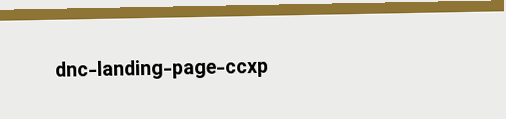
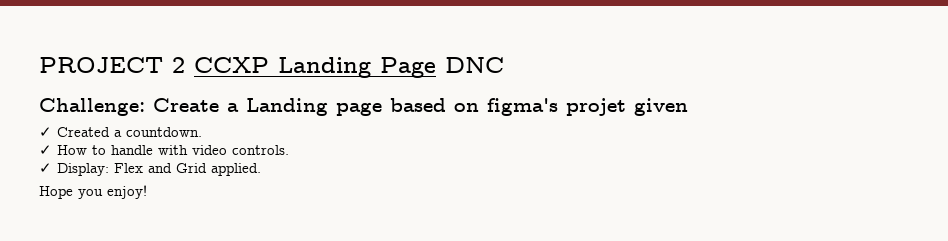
[55,57,269,81] dnc-landing-page-ccxp -> [39,57,504,78] [39,98,688,116] [39,127,202,137] [39,145,289,155] [39,163,261,176] [39,185,147,199] PROJECT 2 CCXP Landing Page DNC // Challenge: Create a Landing page based on figma's projet given // ✓ Created a countdown. // ✓ How to handle with video controls. // ✓ Display: Flex and Grid applied. // Hope you enjoy!

